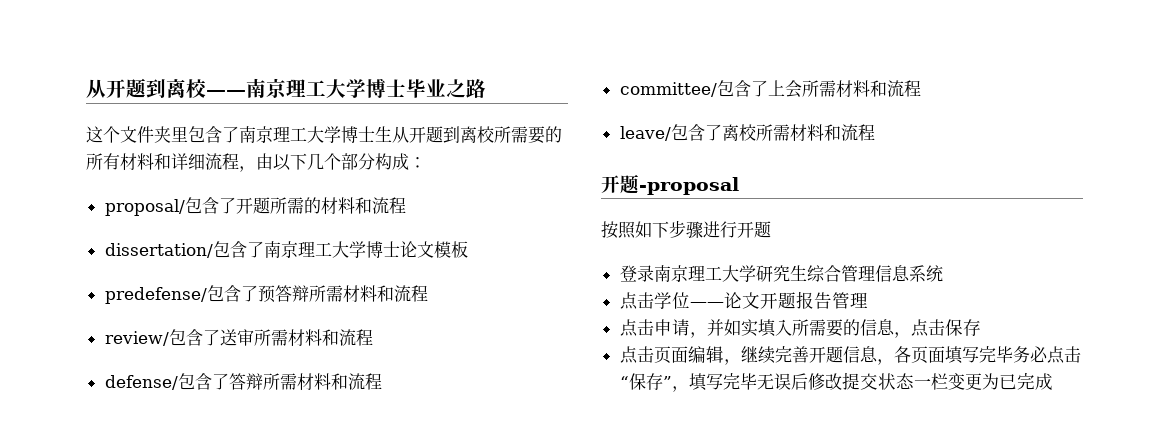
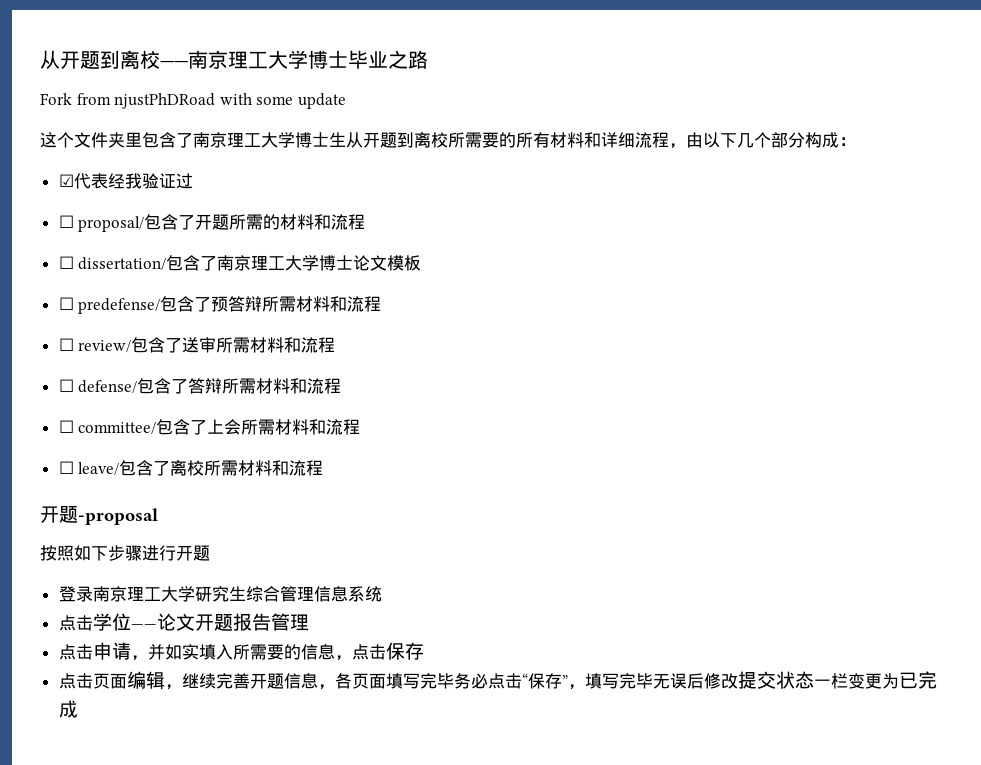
(486, 88) none -> [40,93,346,109] // Fork from njustPhDRoad with some update
(426, 162) none -> [58,173,193,189] [58,215,74,228] ☑代表经我验证过 // ☐
(406, 205) none -> [58,256,74,269] ☐
(468, 249) none -> [58,297,74,310] ☐
(428, 293) none -> [58,338,74,351] ☐
(373, 337) none -> [58,379,74,392] ☐
(382, 381) none -> [58,420,74,433] ☐
(921, 88) none -> [58,461,74,474] ☐

